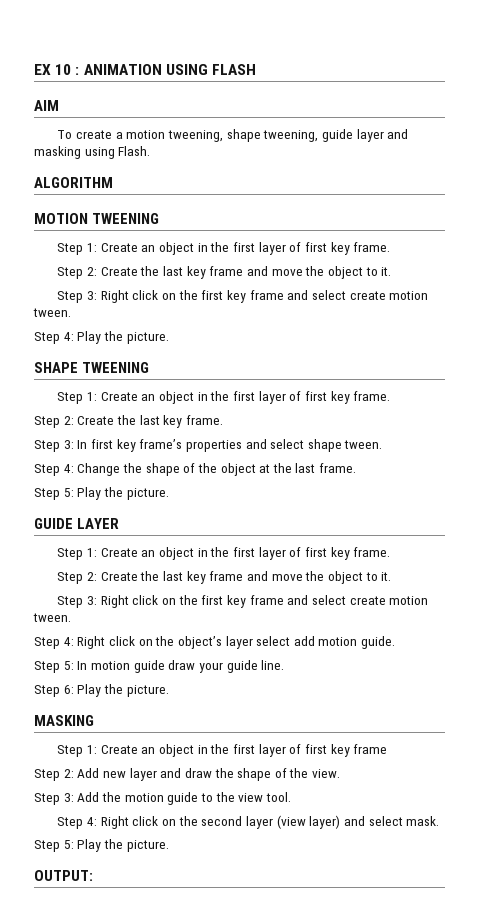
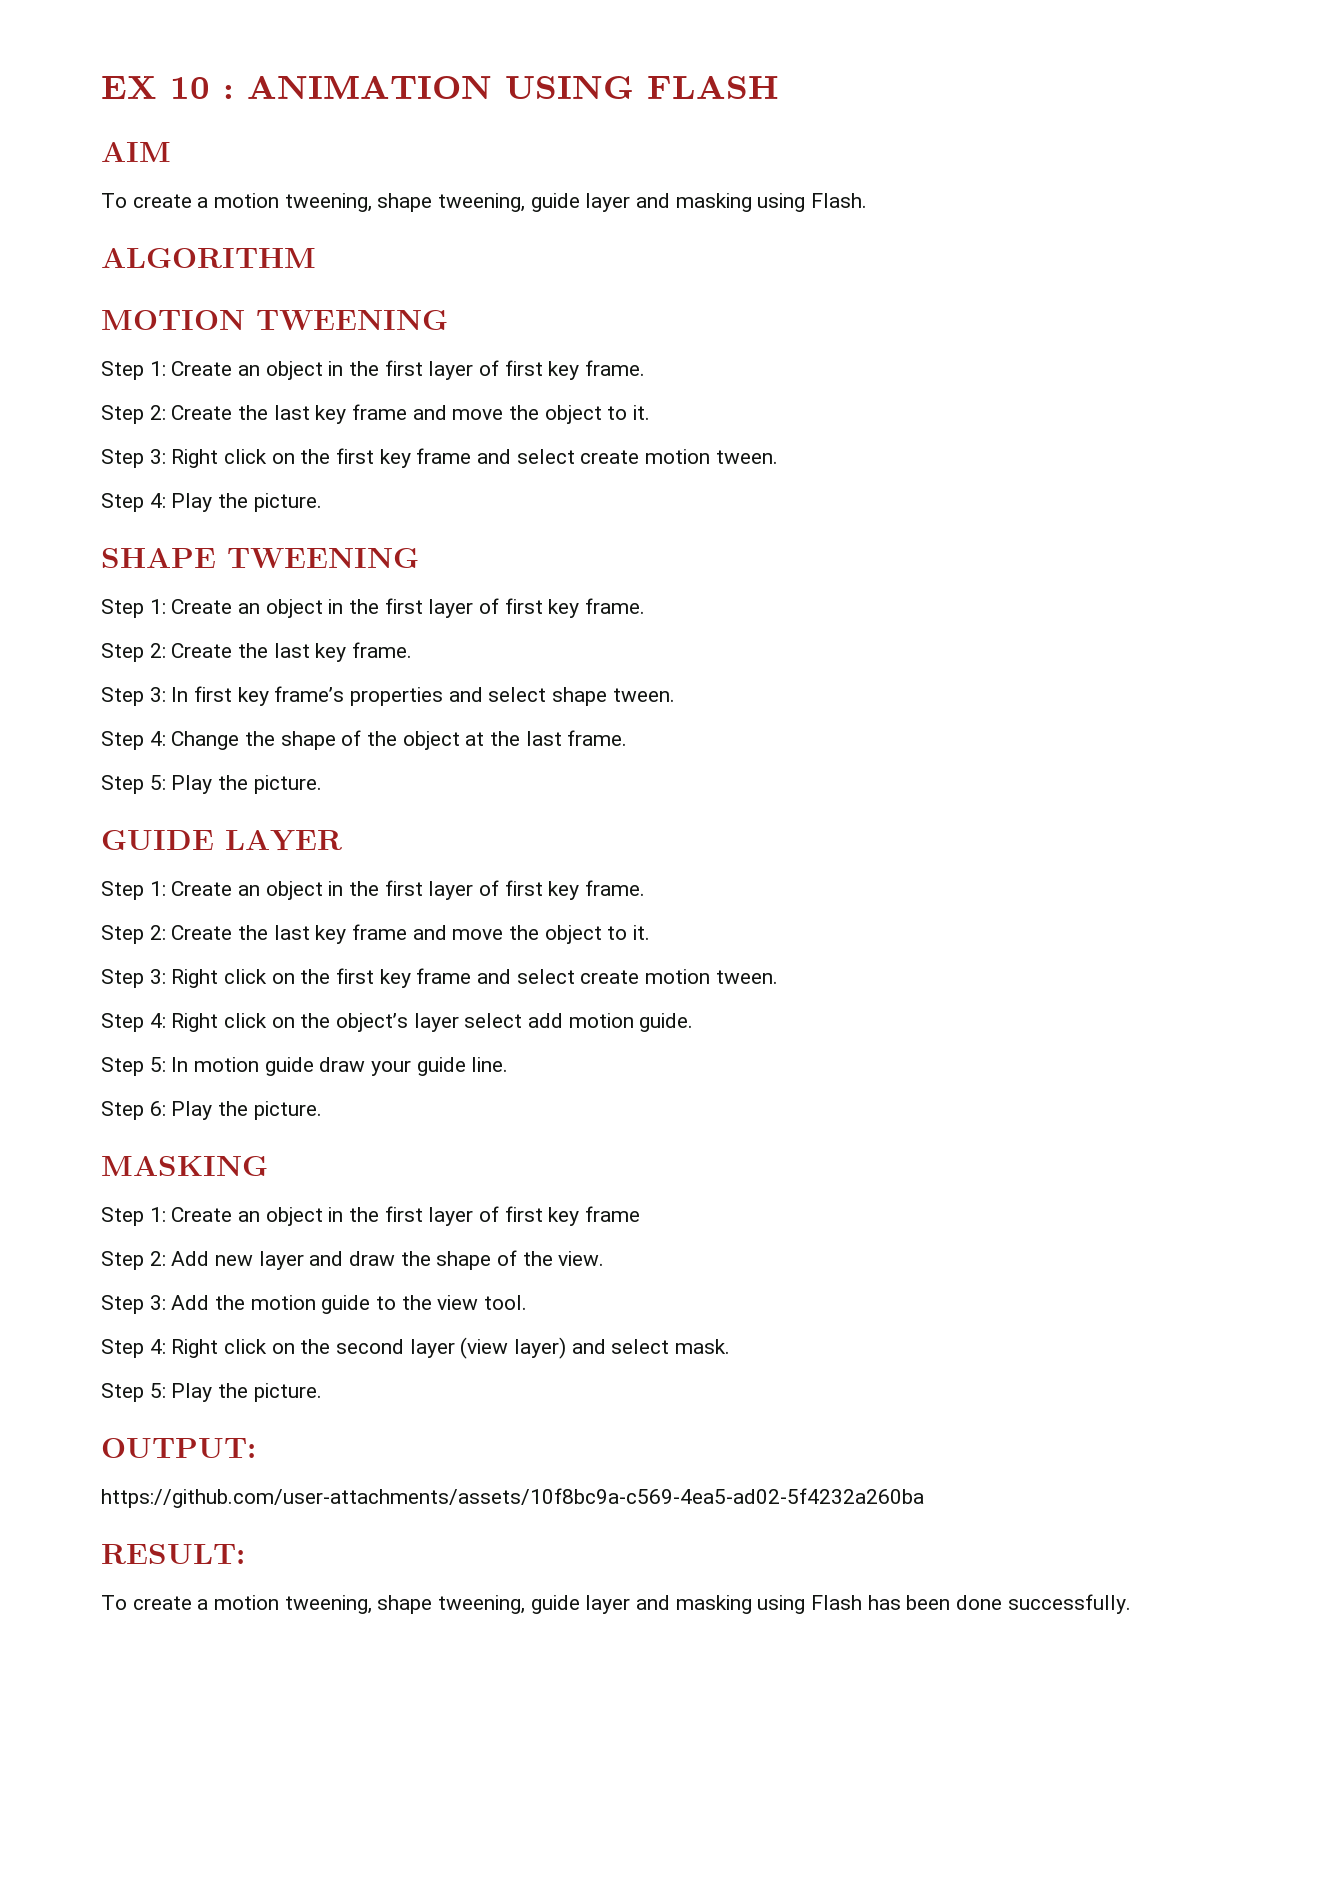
(93, 875) none -> [101,1488,924,1508] [101,1544,245,1564] [101,1594,1131,1614] // https://github.com/user-attachments/assets/10f8bc9a-c569-4ea5-ad02-5f4232a260ba // RESULT: // To create a motion tweening, shape tweening, guide layer and masking using Flash has been done successfully.

